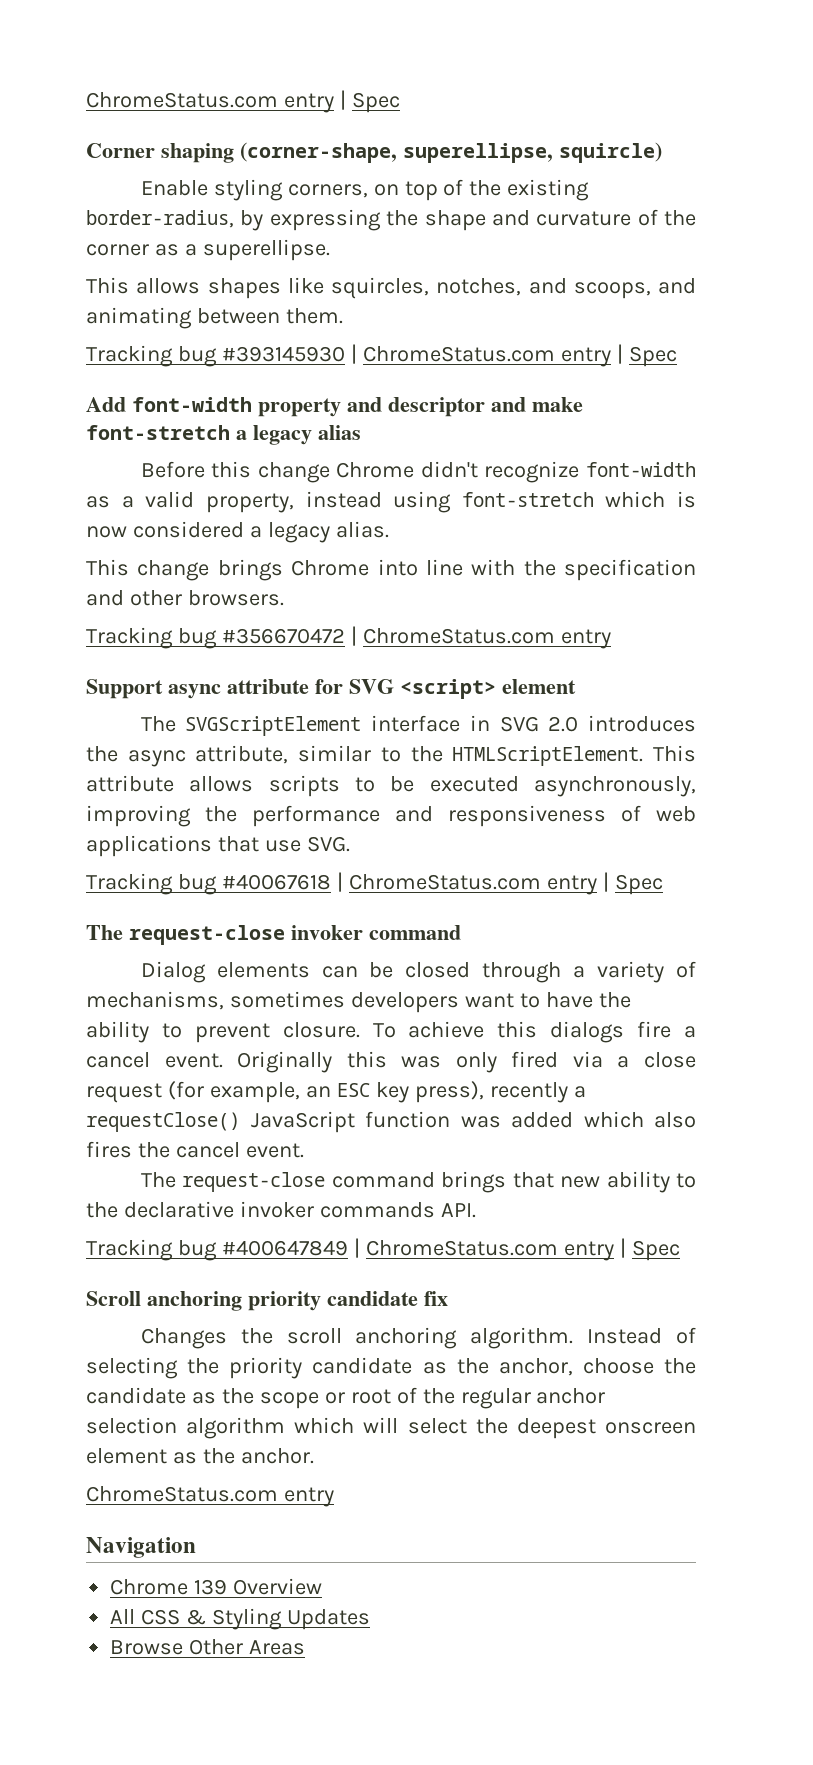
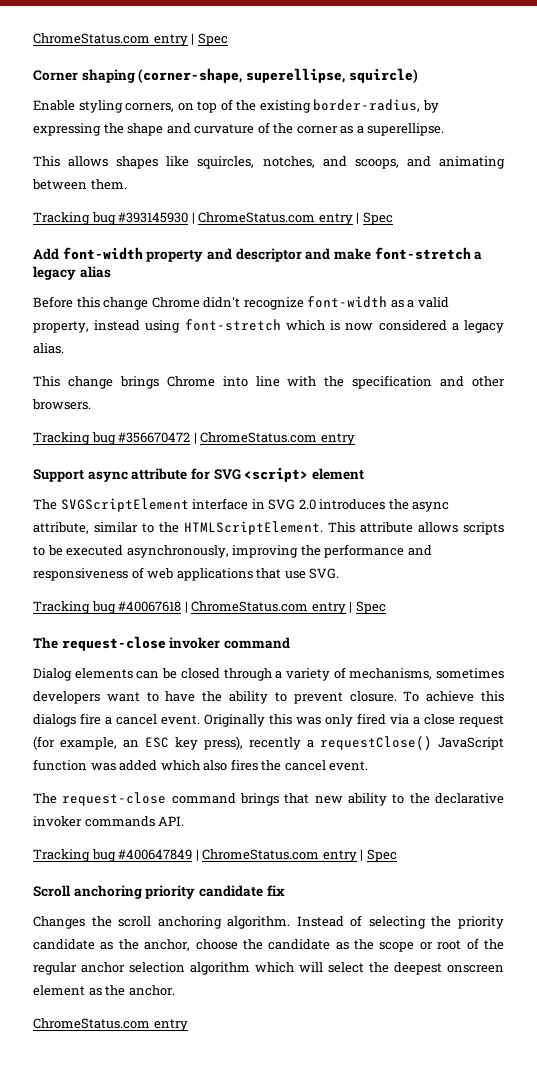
[86,1537,196,1558] [110,1578,323,1595] [110,1608,370,1630] [110,1639,306,1655] // Navigation // Chrome 139 Overview // All CSS & Styling Updates // Browse Other Areas -> (188, 1025) none

